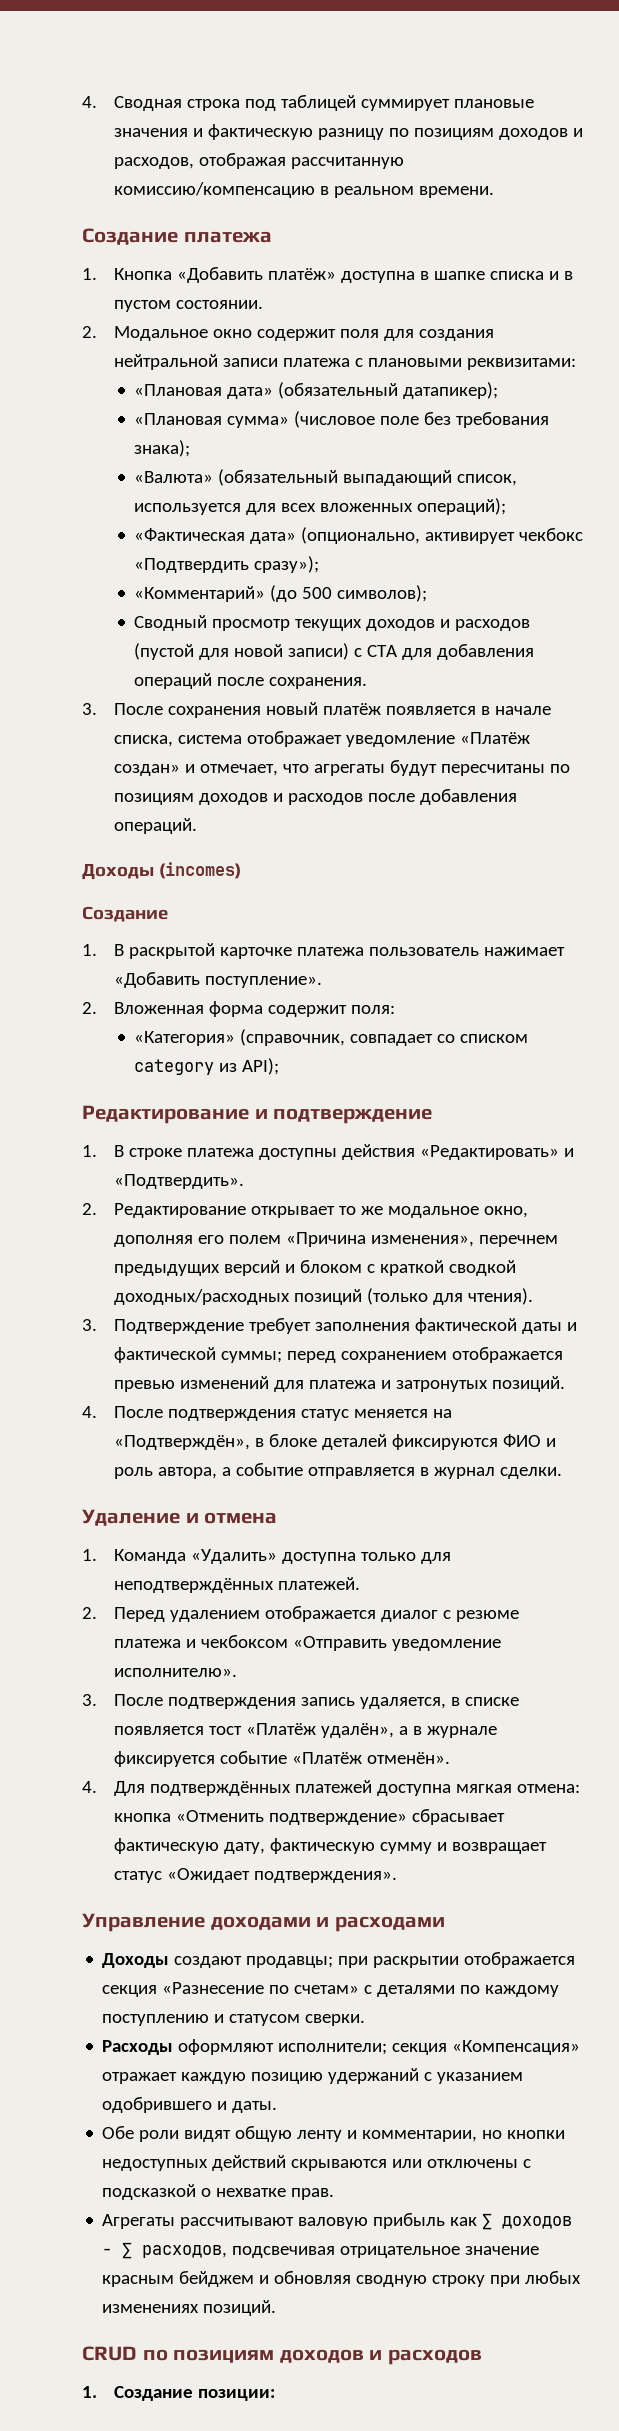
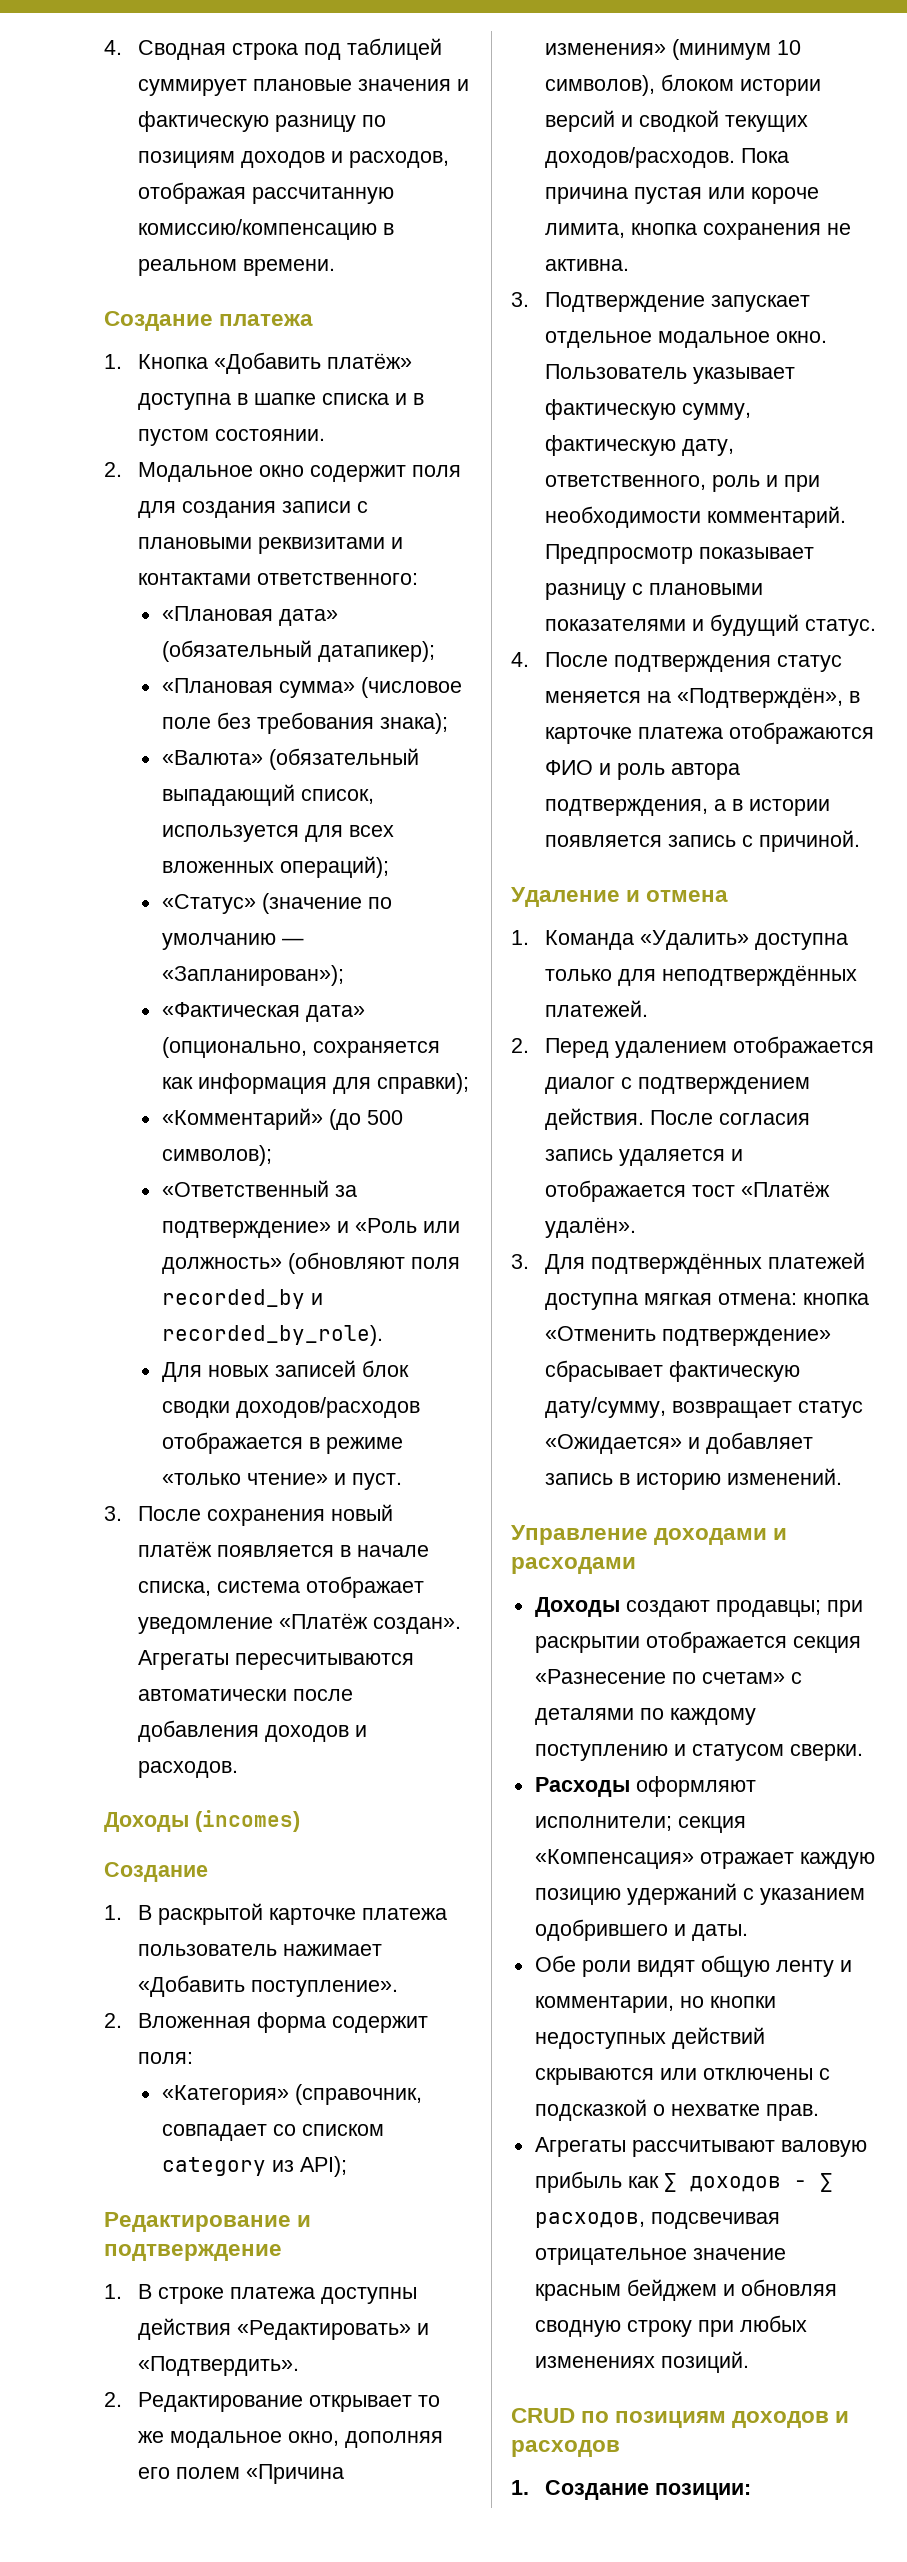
[114,354,577,370] нейтральной записи платежа с плановыми реквизитами: -> [281,501,368,513] [137,537,403,554] [137,573,418,585] записи с плановыми реквизитами и контактами ответственного:
[134,527,584,544] [134,556,320,573] [134,585,428,602] [134,615,531,631] [134,643,535,660] [134,673,368,689] «Фактическая дата» (опционально, активирует чекбокс «Подтвердить сразу»); // «Комментарий» (до 500 символов); // Сводный просмотр текущих доходов и расходов (пустой для новой записи) с CTA для добавления операций после сохранения. -> [161,893,392,914] [161,933,304,950] [161,965,344,986] [161,1002,365,1022] [161,1037,440,1058] [161,1073,469,1094] [161,1108,403,1130] [161,1145,272,1166] [161,1180,357,1197] [161,1218,460,1238] [161,1252,460,1274] [161,1289,323,1309] [161,1325,383,1346] [161,1360,409,1382] [161,1397,420,1418] [161,1432,403,1454] [161,1473,402,1490] «Статус» (значение по умолчанию — «Запланирован»); // «Фактическая дата» (опционально, сохраняется как информация для справки); // «Комментарий» (до 500 символов); // «Ответственный за подтверждение» и «Роль или должность» (обновляют поля recorded_by и recorded_by_role). // Для новых записей блок сводки доходов/расходов отображается в режиме «только чтение» и пуст.
[114,760,571,776] [114,789,518,805] [114,818,198,834] создан» и отмечает, что агрегаты будут пересчитаны по позициям доходов и расходов после добавления операций. -> [372,1617,461,1634] [137,1650,414,1670] [137,1689,353,1701] [137,1720,367,1742] [137,1761,238,1778] создан». Агрегаты пересчитываются автоматически после добавления доходов и расходов.
[371,1235,559,1247] [114,1260,517,1276] [114,1288,534,1305] [82,1318,578,1334] [114,1347,564,1363] [114,1376,566,1392] изменения», перечнем предыдущих версий и блоком с краткой сводкой доходных/расходных позиций (только для чтения). // 3. Подтверждение требует заполнения фактической даты и фактической суммы; перед сохранением отображается превью изменений для платежа и затронутых позиций. -> [544,39,801,60] [544,74,821,96] [544,110,808,132] [544,147,789,168] [544,187,819,204] [544,223,851,240] [544,259,629,271] [511,292,810,312] [544,331,827,348] [544,364,795,384] [544,399,751,420] [544,435,734,456] [544,475,820,492] [544,506,846,528] [544,544,814,564] [544,583,763,600] [544,614,876,636] изменения» (минимум 10 символов), блоком истории версий и сводкой текущих доходов/расходов. Пока причина пустая или короче лимита, кнопка сохранения не активна. // 3. Подтверждение запускает отдельное модальное окно. Пользователь указывает фактическую сумму, фактическую дату, ответственного, роль и при необходимости комментарий. Предпросмотр показывает разницу с плановыми показателями и будущий статус.
[269,1434,557,1450] [114,1463,563,1479] блоке деталей фиксируются ФИО и роль автора, а событие отправляется в журнал сделки. -> [544,722,874,744] [544,760,740,780] [544,799,830,816] [544,830,860,852] карточке платежа отображаются ФИО и роль автора подтверждения, а в истории появляется запись с причиной.
[456,1610,520,1622] [114,1635,502,1651] [114,1668,238,1677] [82,1694,520,1709] [114,1723,498,1738] [114,1751,451,1767] [82,1781,97,1793] резюме платежа и чекбоксом «Отправить уведомление исполнителю». // 3. После подтверждения запись удаляется, в списке появляется тост «Платёж удалён», а в журнале фиксируется событие «Платёж отменён». // 4. -> [637,1077,810,1094] [544,1108,810,1130] [544,1149,743,1166] [544,1180,830,1202] [544,1217,636,1238] [511,1254,529,1269] подтверждением действия. После согласия запись удаляется и отображается тост «Платёж удалён». // 3.
[224,1838,548,1854] [114,1868,398,1883] дату, фактическую сумму и возвращает статус «Ожидает подтверждения». -> [544,1397,863,1418] [544,1432,813,1454] [544,1468,842,1490] дату/сумму, возвращает статус «Ожидается» и добавляет запись в историю изменений.

